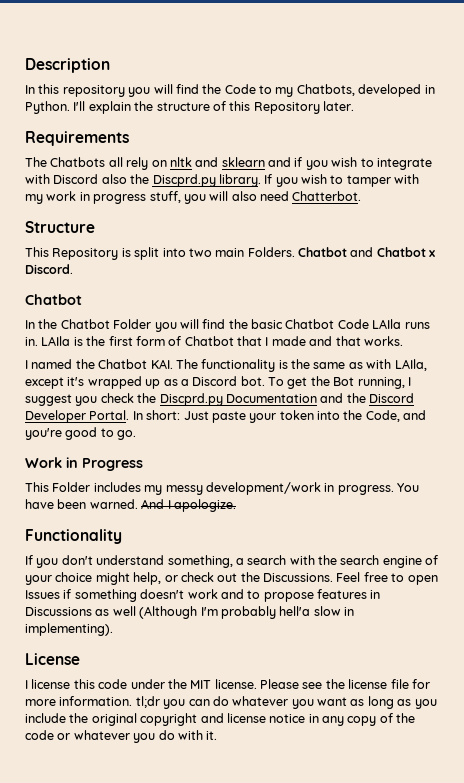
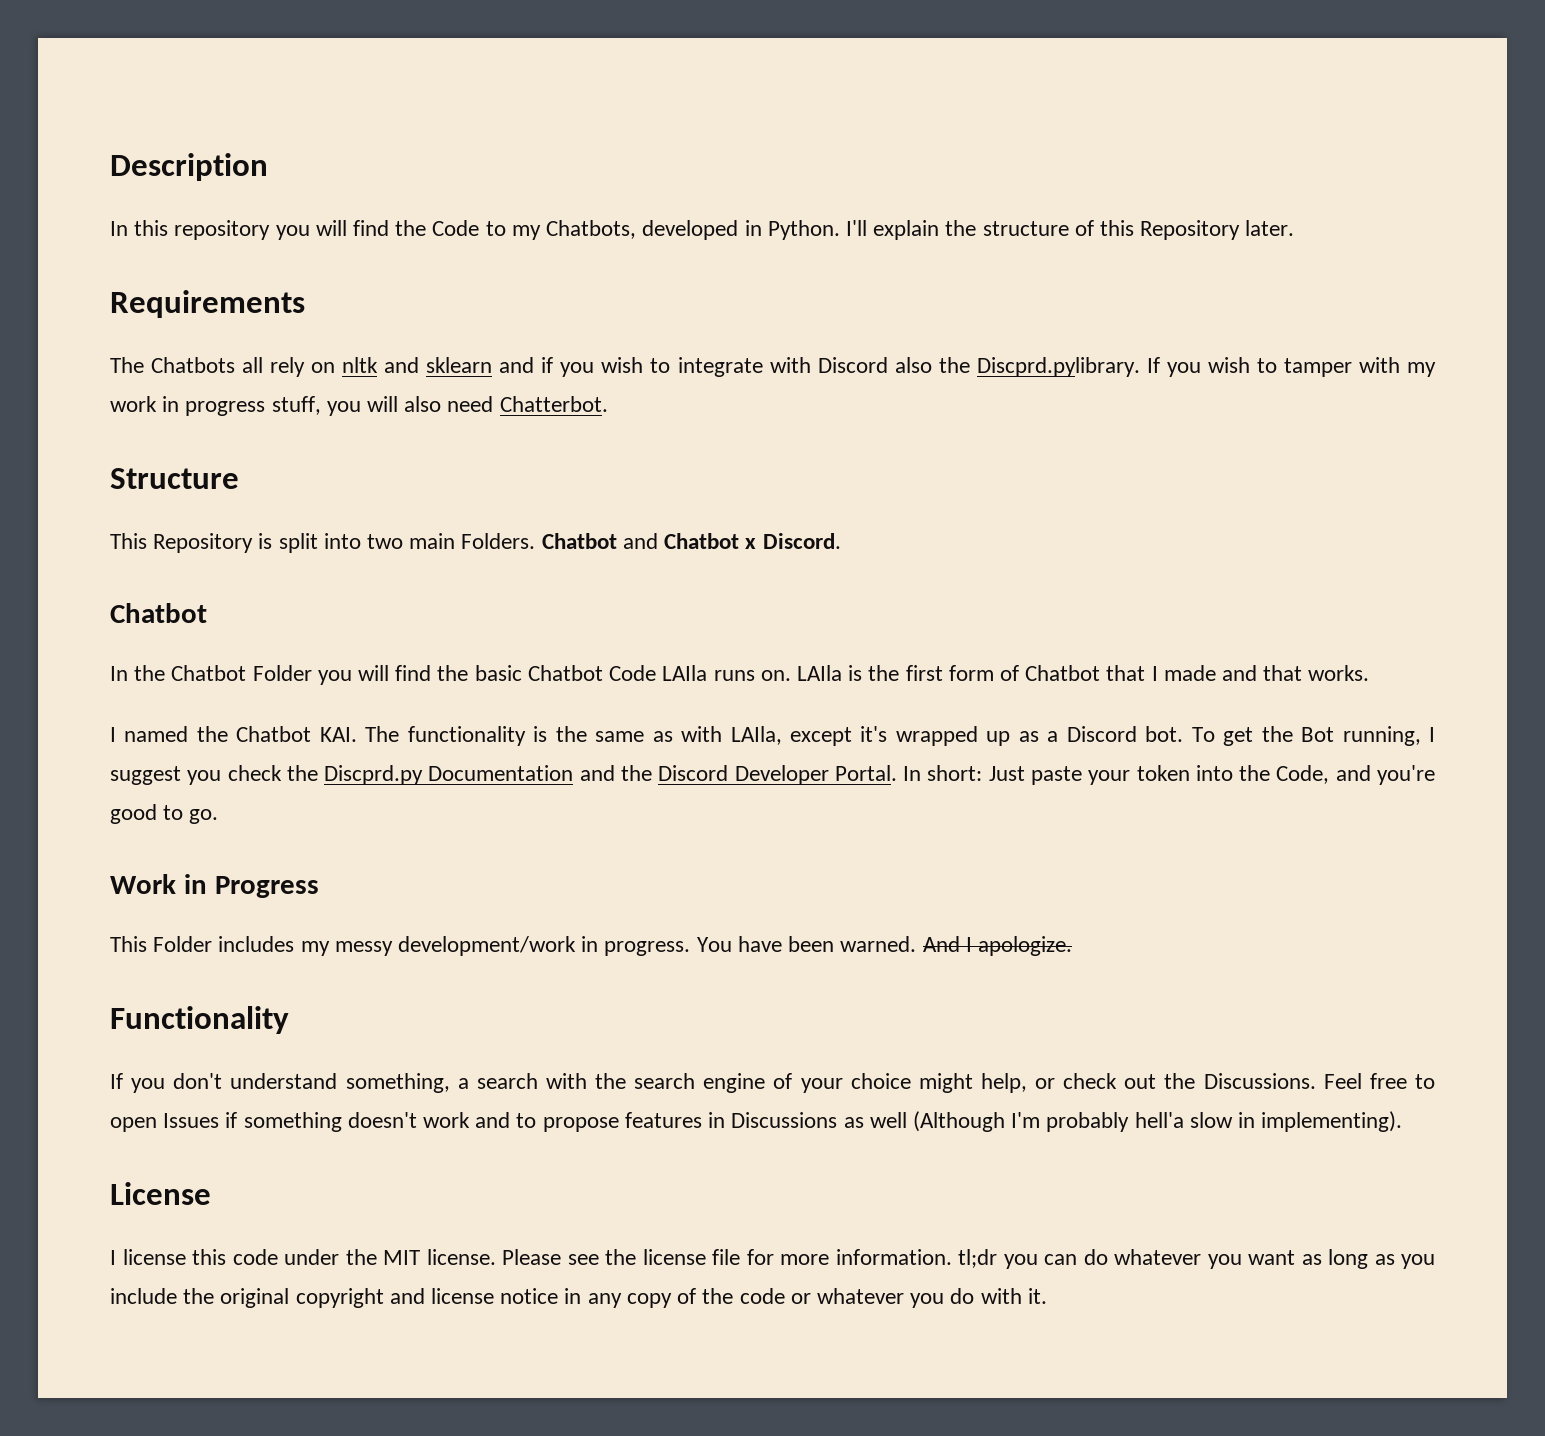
[152,174,261,187] Discprd.py library. -> [976,357,1140,377] Discprd.pylibrary.
[25,337,38,346] in. -> [760,670,791,681] on.

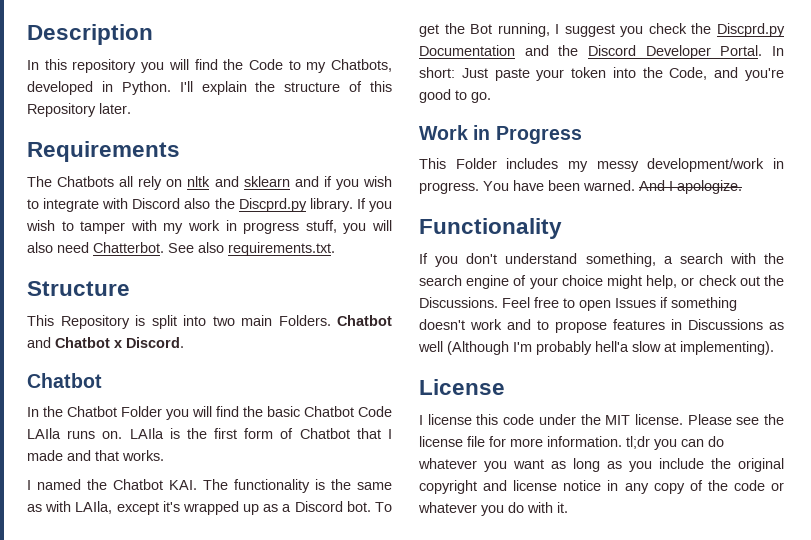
[976,357,1140,377] Discprd.pylibrary. -> [238,198,353,212] Discprd.py library.
(608, 404) none -> [168,242,335,256] See also requirements.txt.
[1237,1112,1255,1128] in -> [664,342,676,352] at

